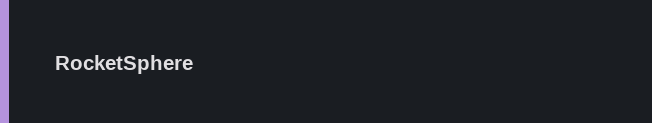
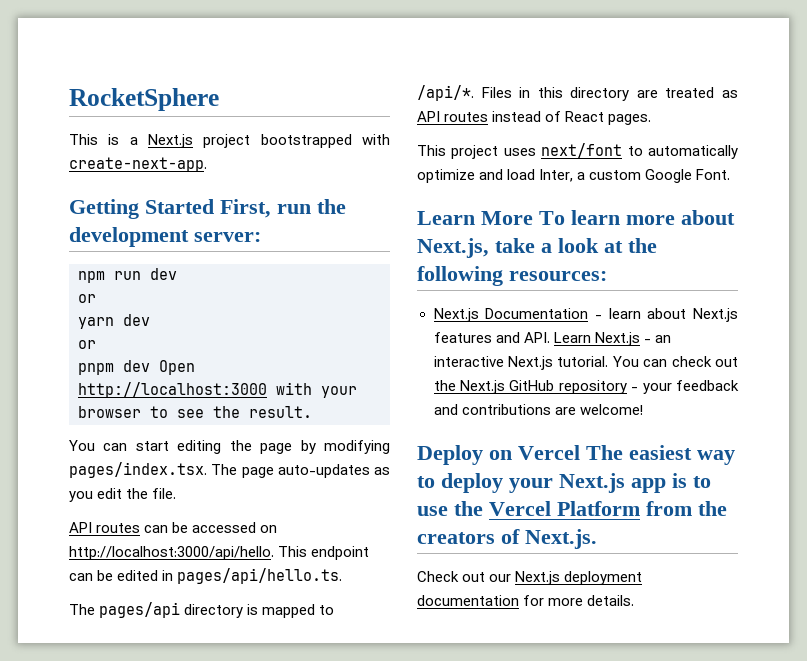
(193, 64) none -> [69,134,390,148] [69,157,207,172] [69,199,346,219] [69,227,261,247] [78,268,177,283] [78,294,96,303] [78,314,150,329] [78,340,96,349] [78,360,195,375] [78,382,357,398] [78,406,312,418] [69,440,391,454] [69,462,390,478] [69,488,177,502] [69,522,278,533] [69,546,370,560] [69,568,343,584] [69,602,335,618] [417,85,738,101] [417,111,652,125] [417,143,738,159] [417,169,731,183] [417,210,735,225] [417,238,657,258] [417,266,607,286] [433,308,738,322] [433,332,671,346] [433,356,738,370] [433,380,739,394] [433,404,643,415] [417,445,735,465] [417,473,711,493] [417,501,727,516] [417,529,597,549] [417,571,643,585] [417,595,635,606] // This is a Next.js project bootstrapped with create-next-app. // Getting Started First, run the development server: // npm run dev // or // yarn dev // or // pnpm dev Open http://localhost:3000 with your browser to see the result. // You can start editing the page by modifying pages/index.tsx. The page auto-updates as you edit the file. // API routes can be accessed on http://localhost:3000/api/hello. This endpoint can be edited in pages/api/hello.ts. // The pages/api directory is mapped to /api/*. Files in this directory are treated as API routes instead of React pages. // This project uses next/font to automatically optimize and load Inter, a custom Google Font. // Learn More To learn more about Next.js, take a look at the following resources: // Next.js Documentation - learn about Next.js features and API. Learn Next.js - an interactive Next.js tutorial. You can check out the Next.js GitHub repository - your feedback and contributions are welcome! // Deploy on Vercel The easiest way to deploy your Next.js app is to use the Vercel Platform from the creators of Next.js. // Check out our Next.js deployment documentation for more details.

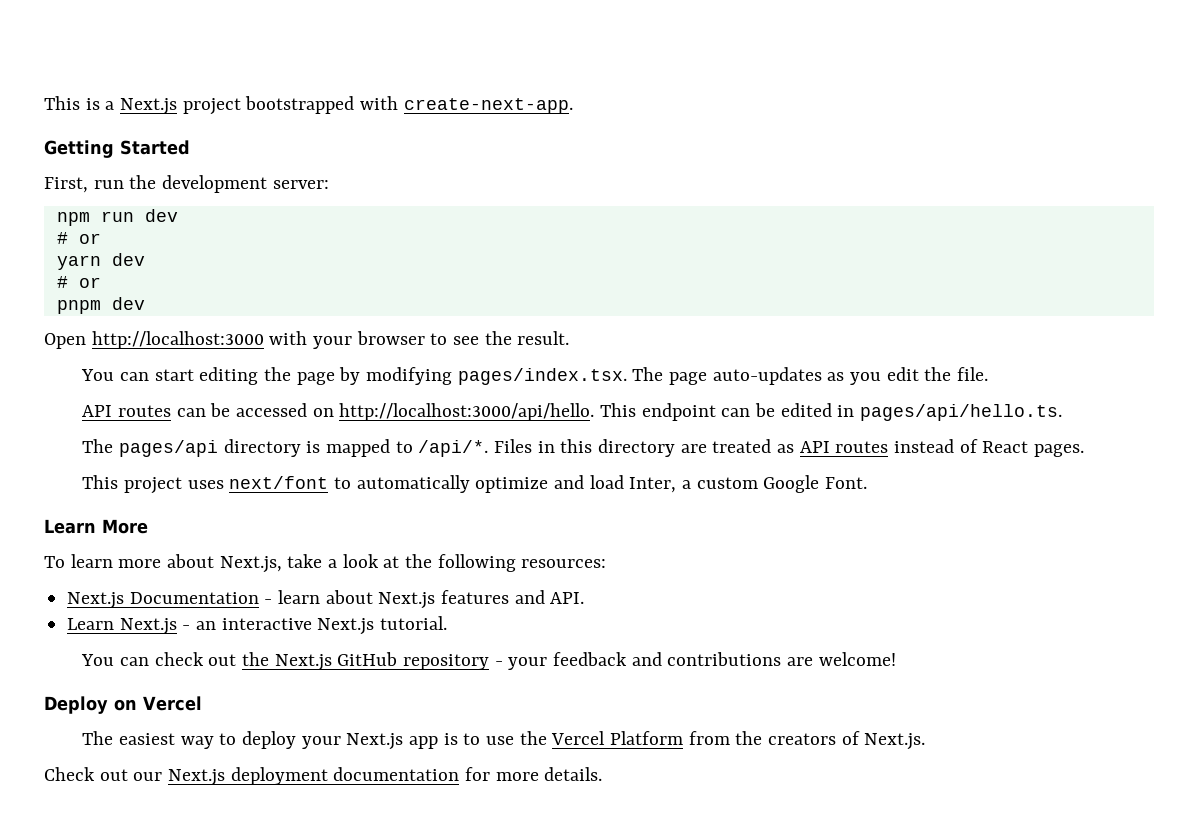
[69,88,219,111] RocketSphere // -> (44, 103) none
(214, 206) none -> (190, 147) //
(177, 274) none -> [56,232,68,244] #
(150, 320) none -> [56,276,68,288] #
(150, 366) none -> (145, 303) //
(533, 218) none -> (148, 526) //
(550, 337) none -> (585, 598) //
(609, 361) none -> (448, 623) //
(580, 452) none -> (202, 703) //

